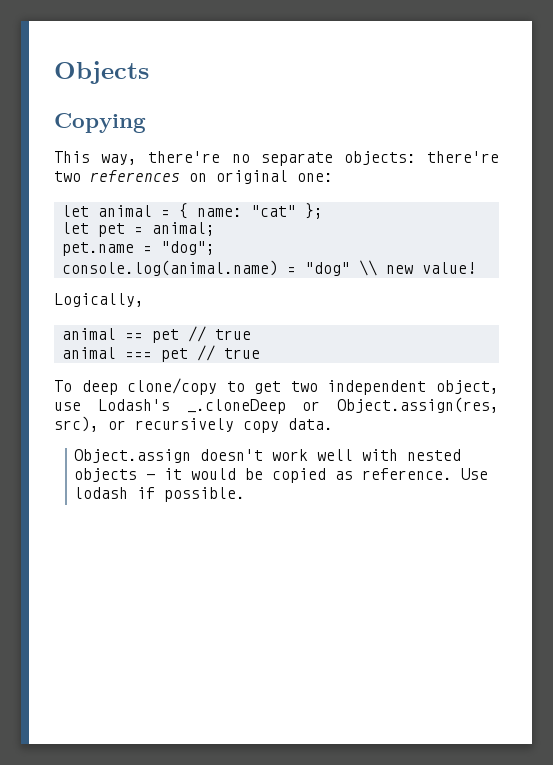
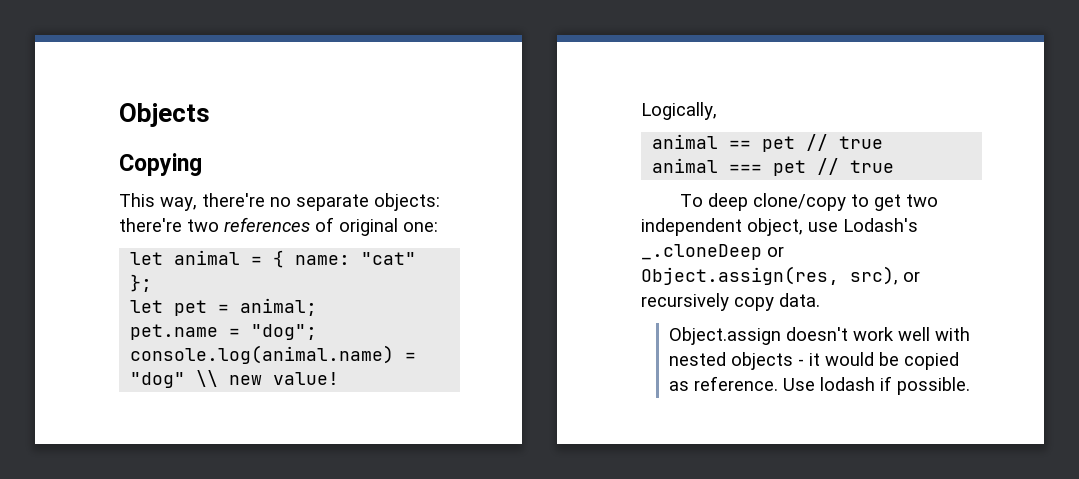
[189,173,207,182] on -> [315,217,334,232] of

